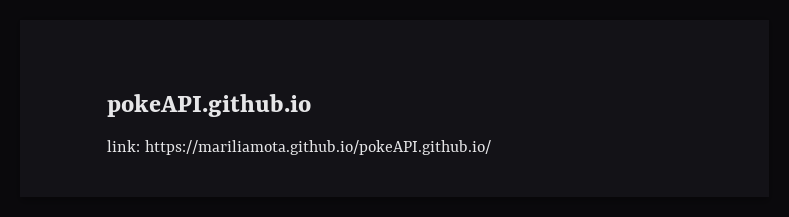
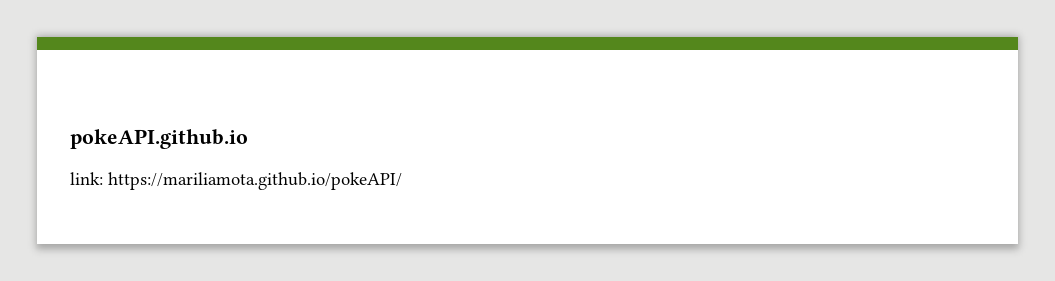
[144,140,491,155] https://mariliamota.github.io/pokeAPI.github.io/ -> [108,172,402,190] https://mariliamota.github.io/pokeAPI/

